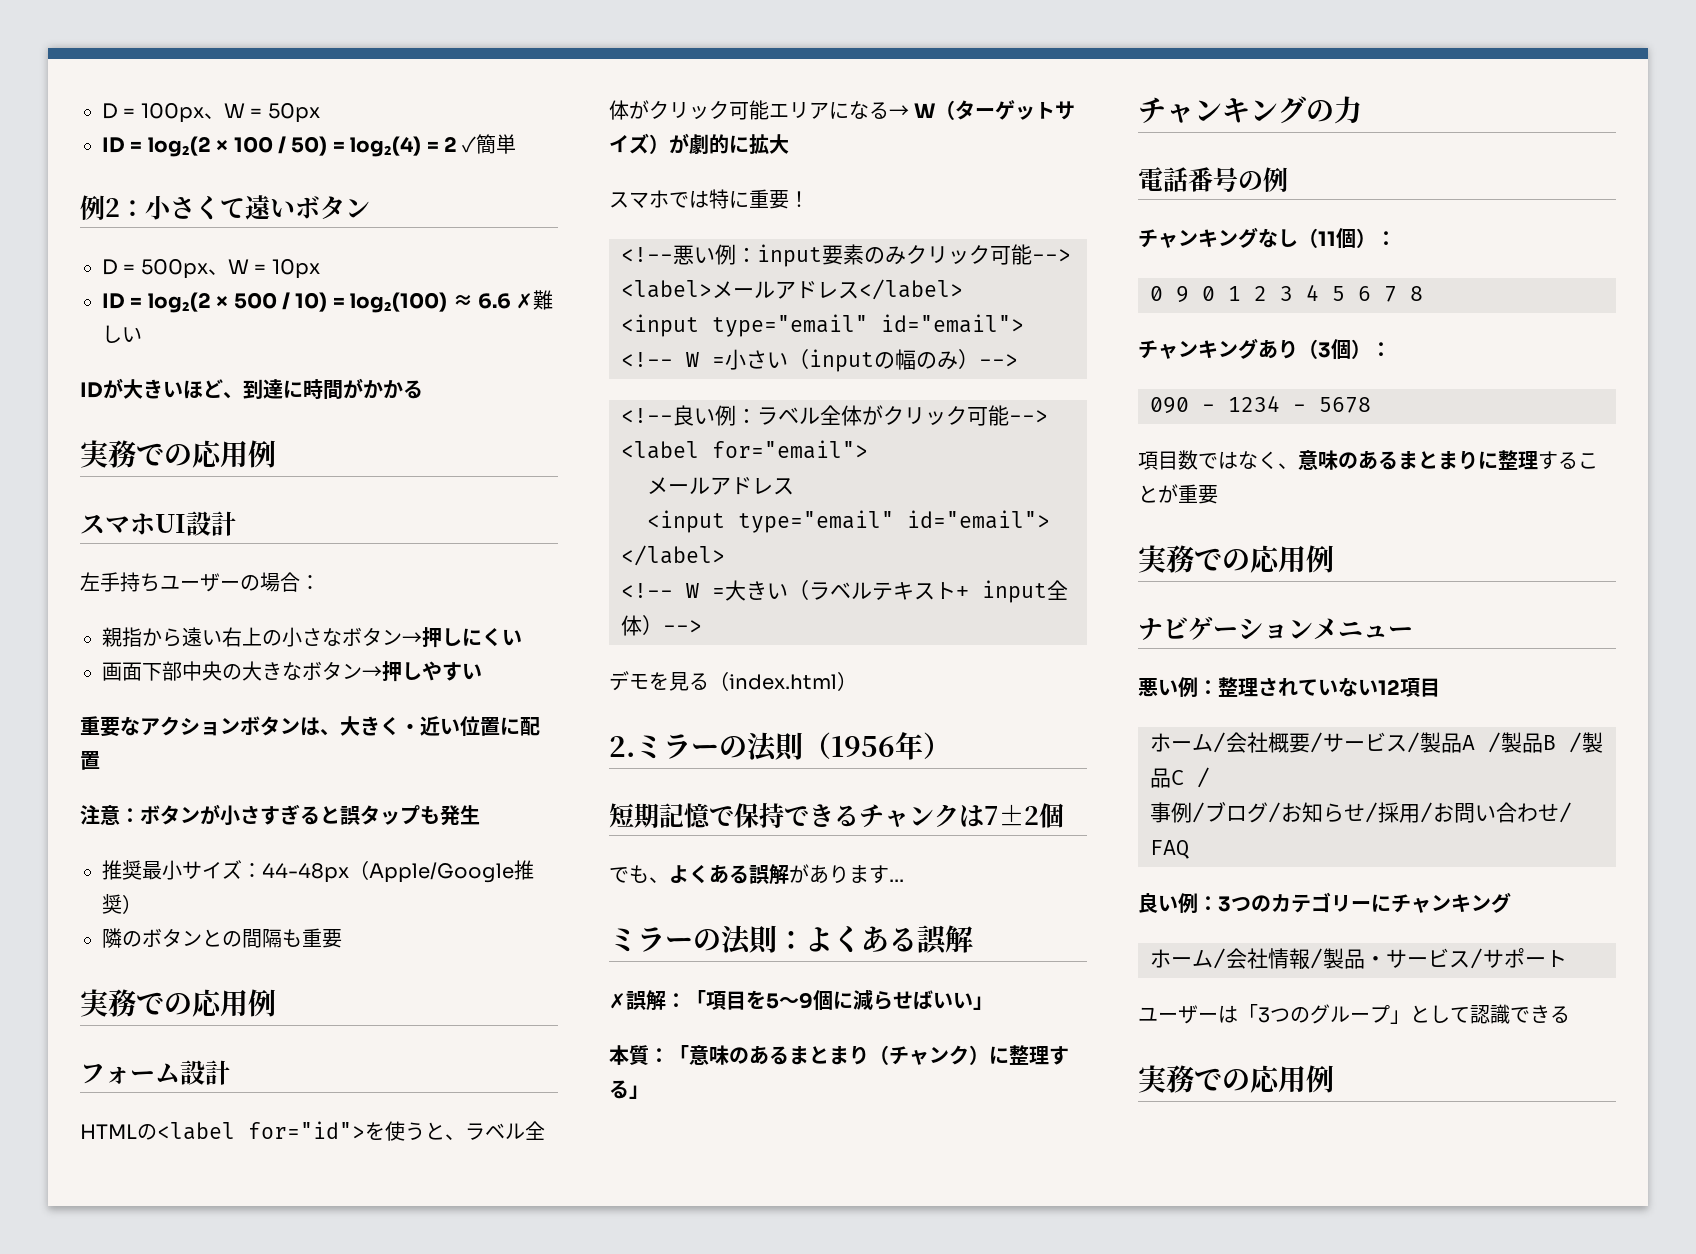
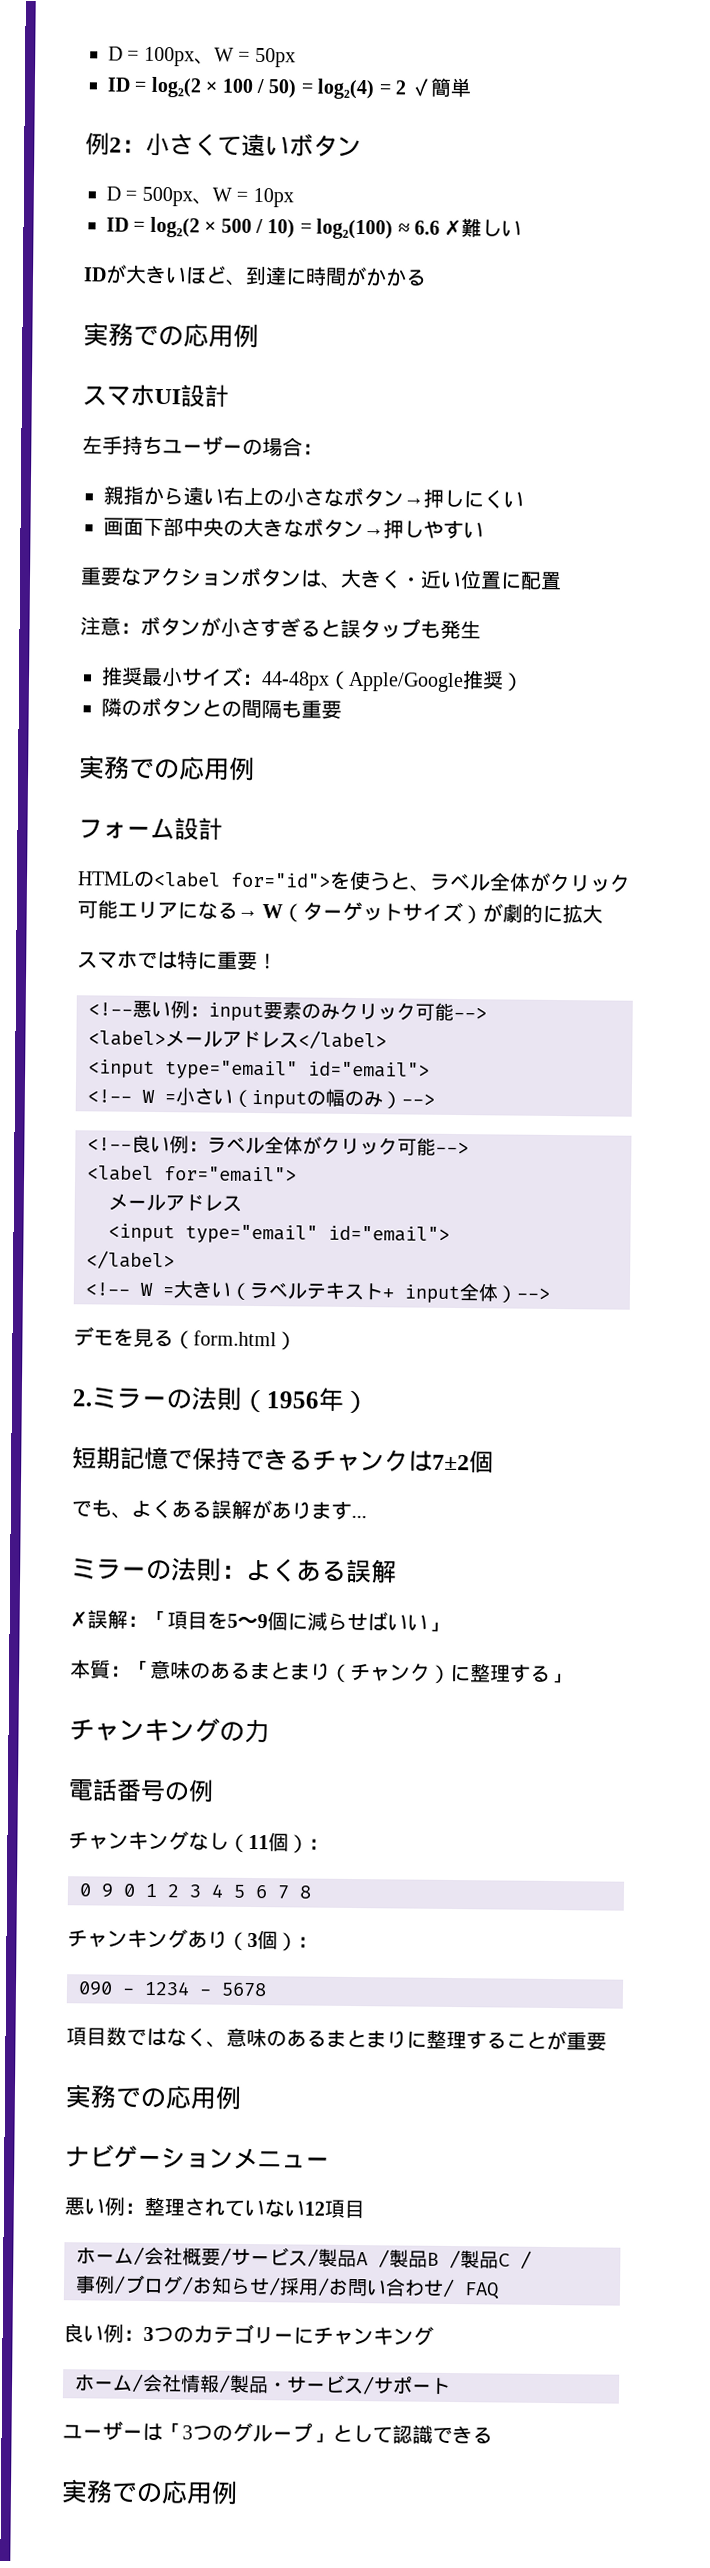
[729,674,837,690] index.html -> [193,1330,277,1347] form.html

